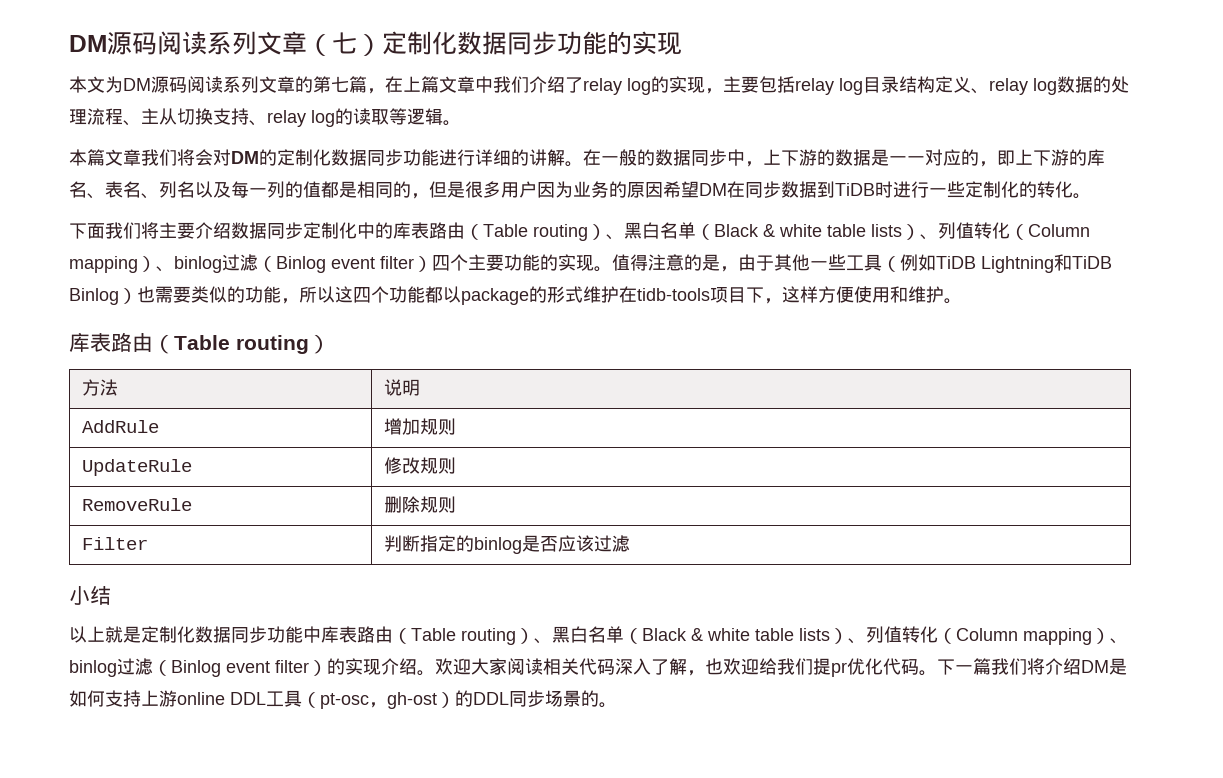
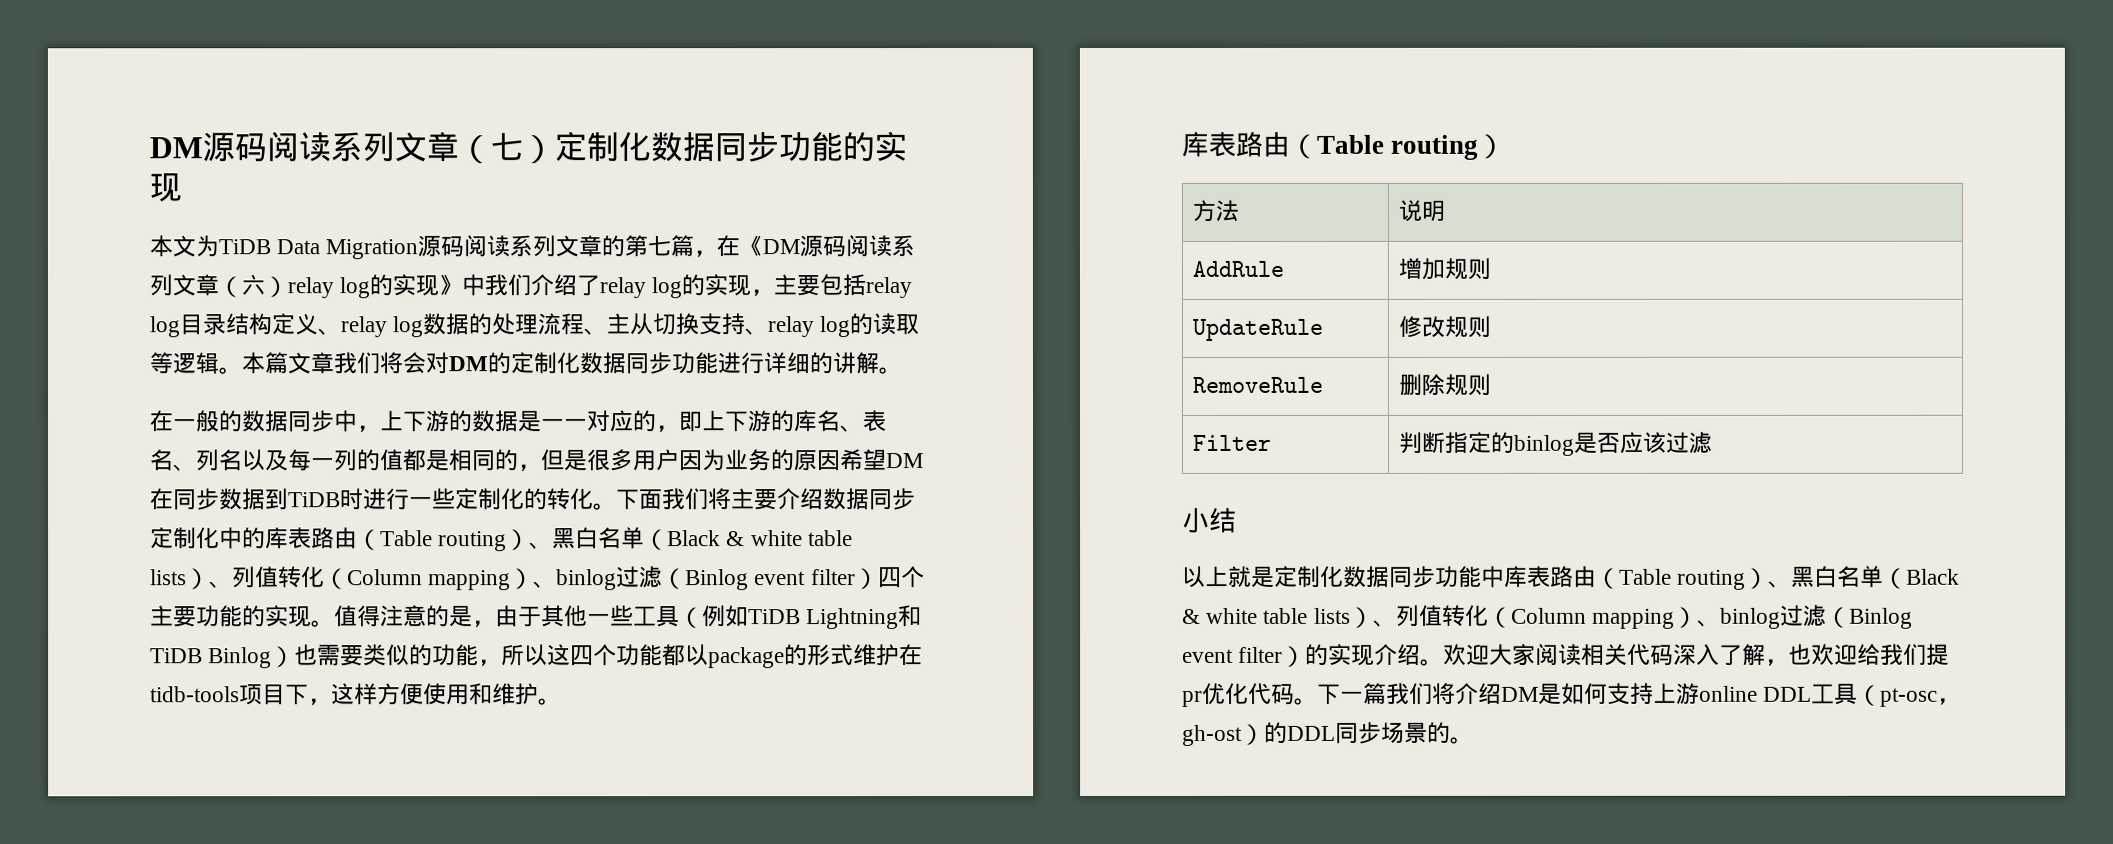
[123,78,151,91] DM -> [218,239,419,260] TiDB Data Migration
[403,76,475,93] 上篇文章 -> [739,235,916,258] [149,274,463,299] 《DM源码阅读系列文章（六）relay log的实现》
(461, 123) // -> (242, 371) none
(583, 164) none -> (902, 371) //
(1091, 196) // -> (617, 507) none

